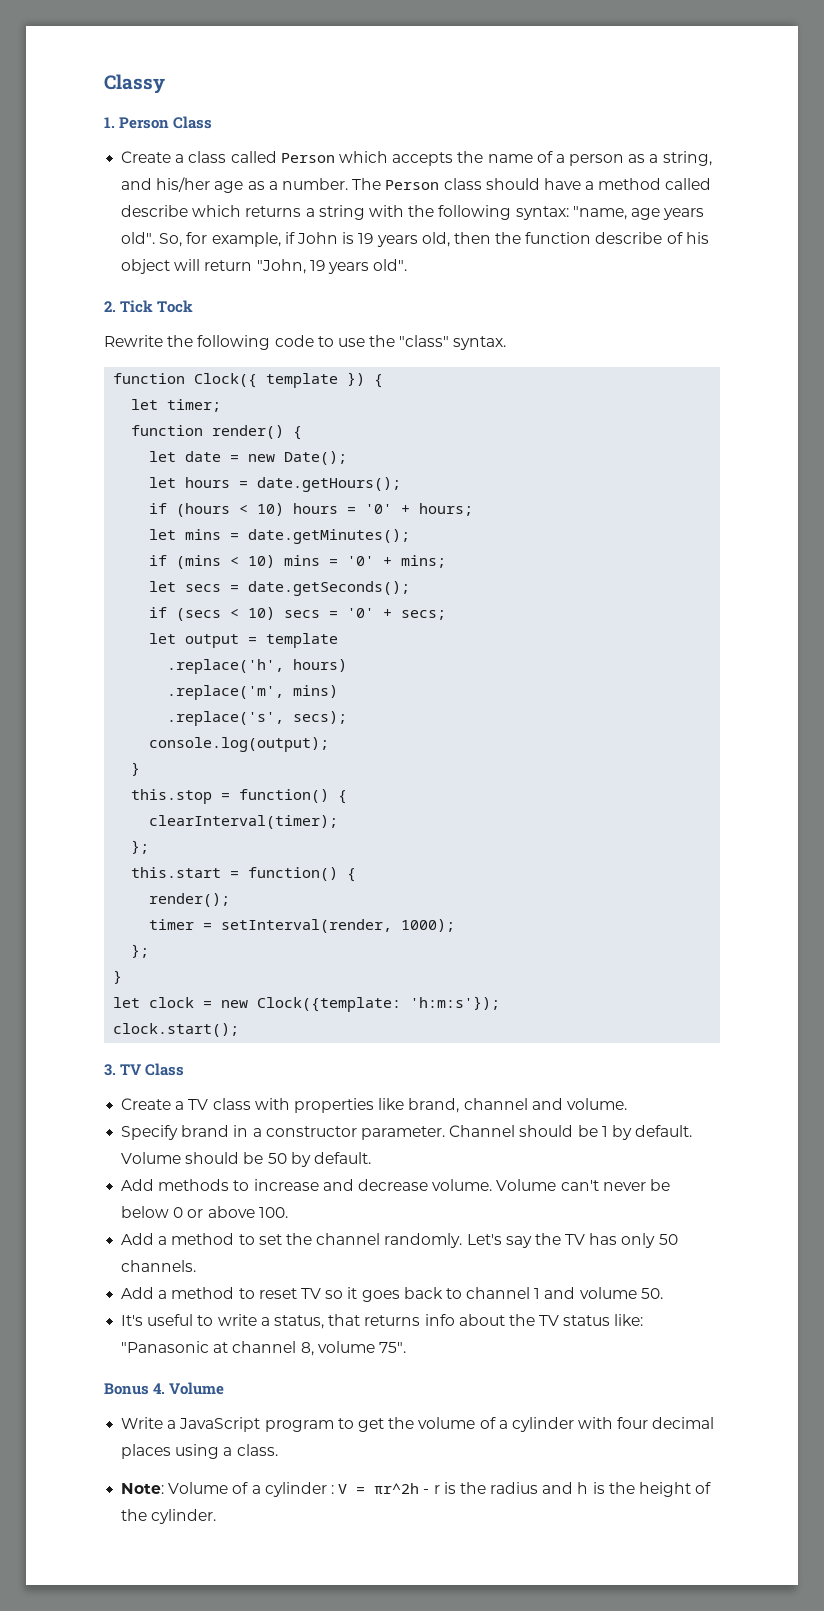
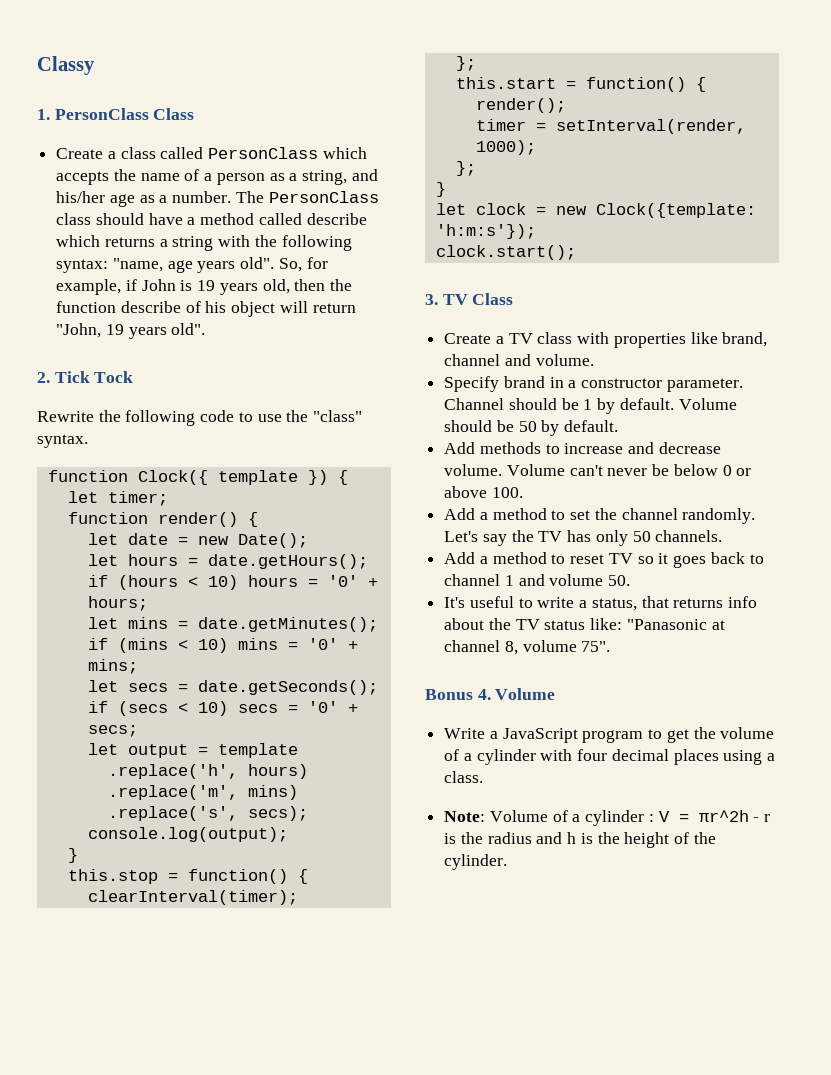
[119,117,170,129] Person -> [54,108,149,120] PersonClass
[280,153,335,163] Person -> [208,147,319,159] PersonClass
[385,180,440,190] Person -> [268,191,379,203] PersonClass

